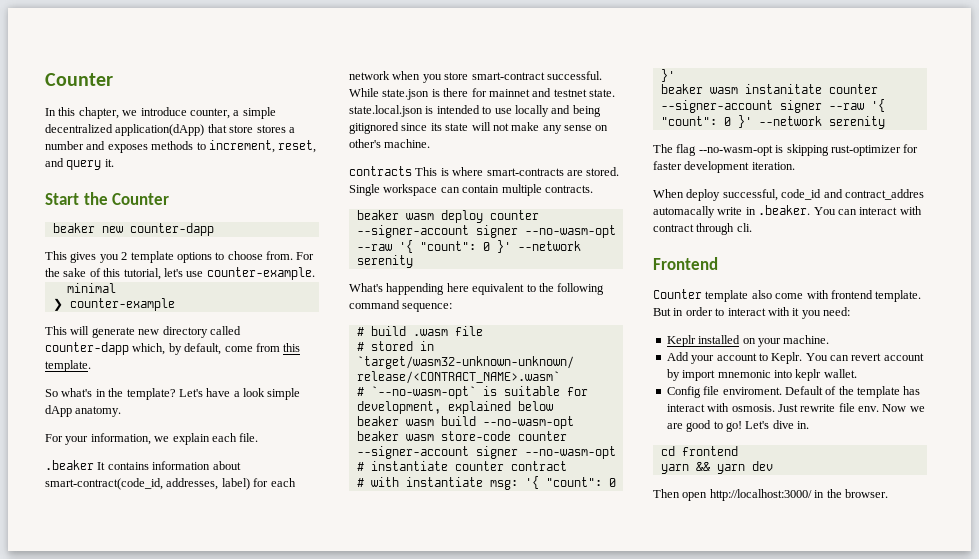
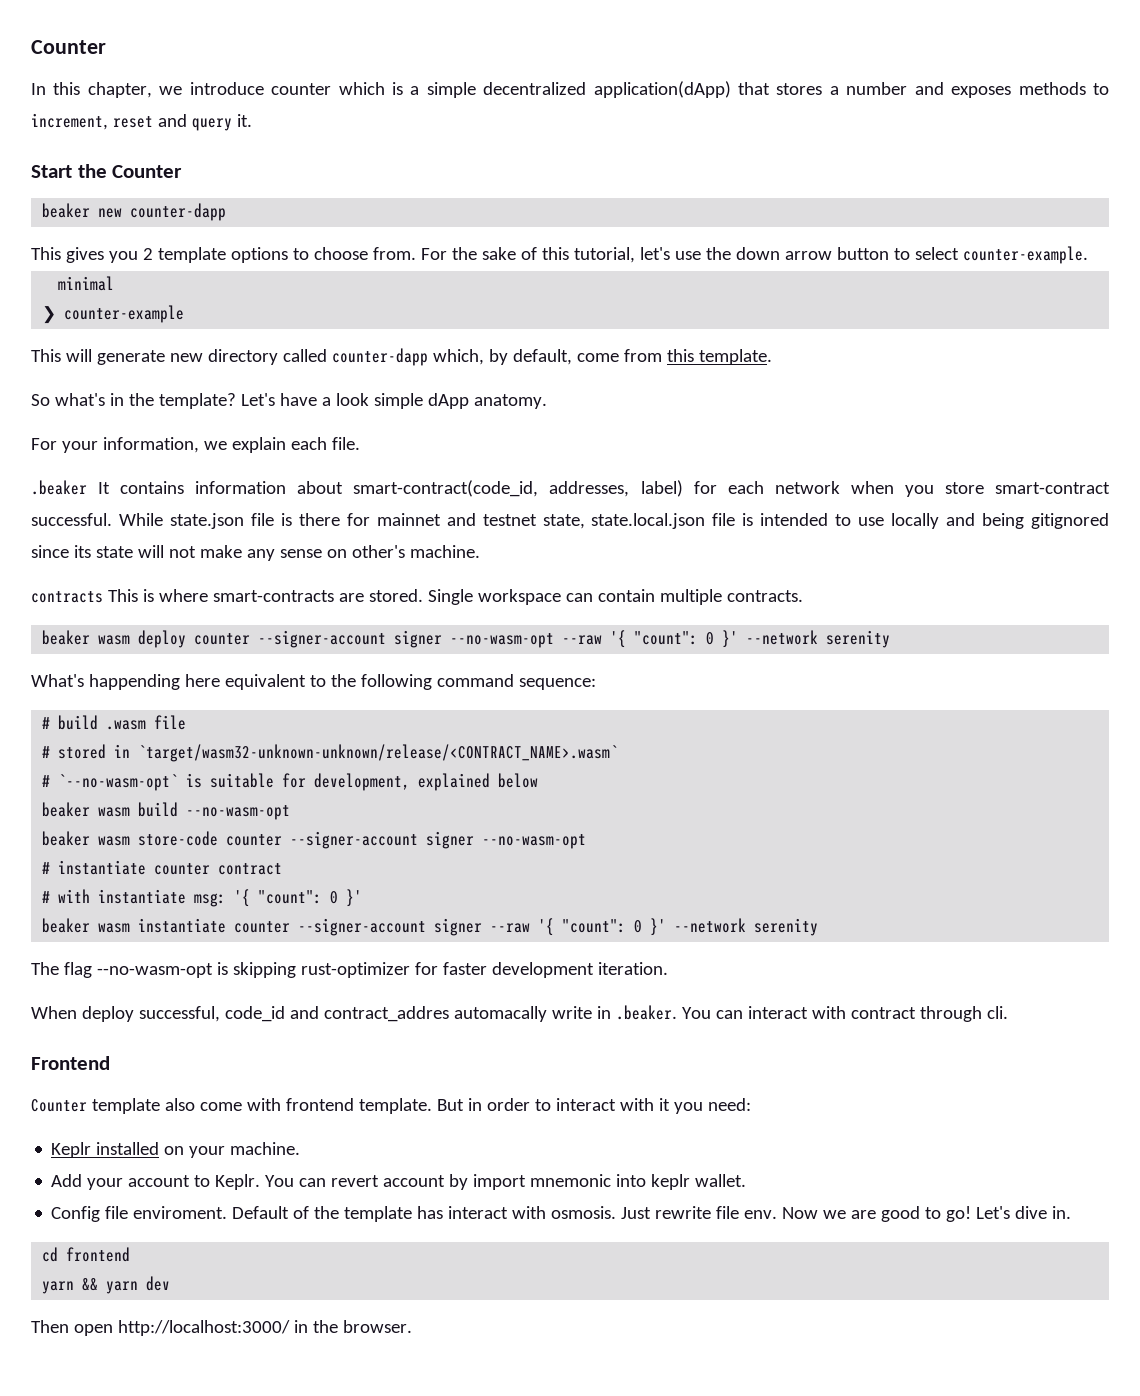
[189,108,230,119] counter, -> [271,82,403,95] counter which is
[229,125,254,133] store -> (771, 88) none
[278,140,317,153] reset, -> [112,116,153,128] reset
(204, 274) none -> [705,247,959,260] the down arrow button to select
(430, 94) none -> [250,513,274,526] file
[589,89,615,97] [349,105,423,117] state. state.local.json -> [542,513,736,529] state, state.local.json file
[744,84,822,94] instanitate -> [138,918,227,933] instantiate

